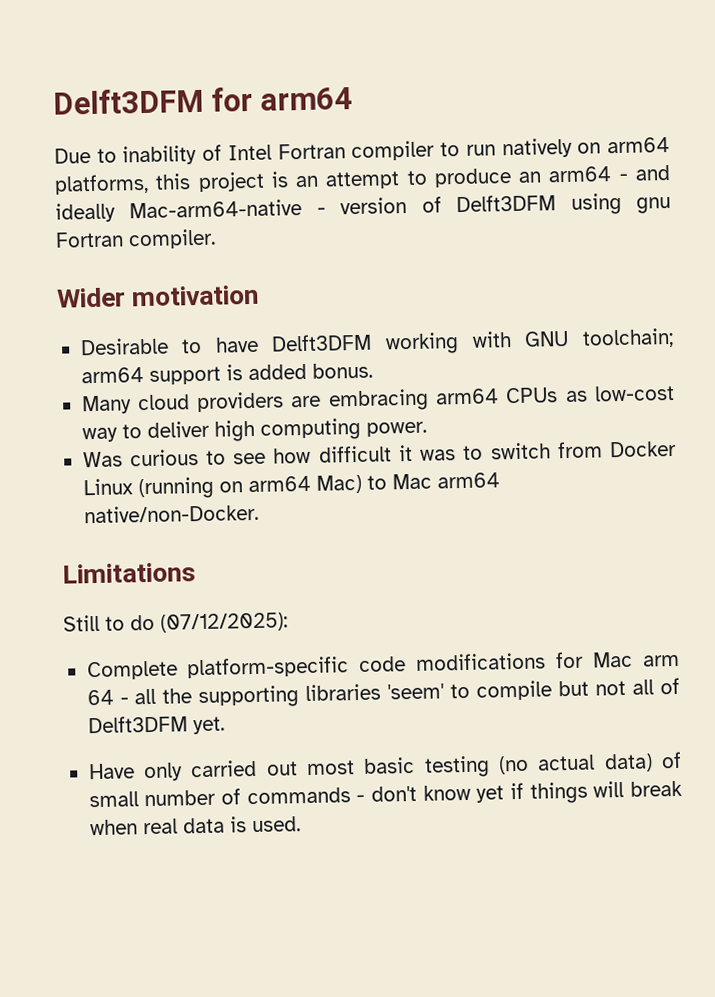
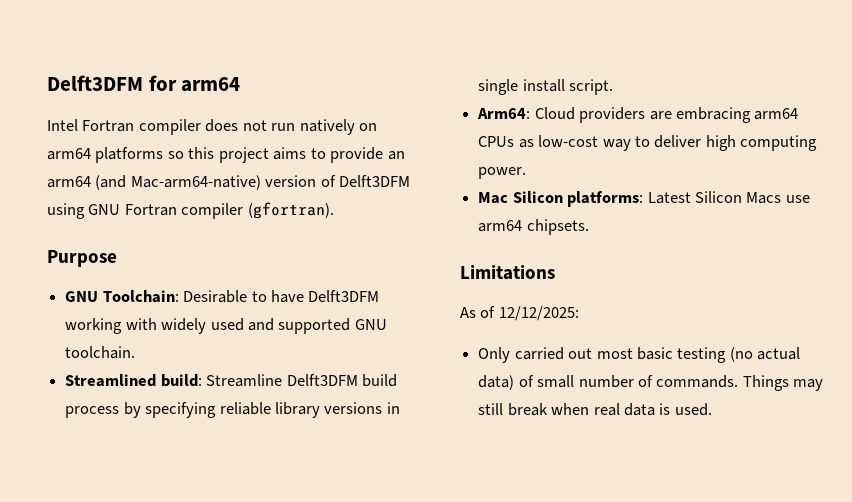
[54,144,223,166] Due to inability of -> (241, 84) none
[440,141,461,157] to -> [205,119,267,132] does not
[54,165,670,195] [55,192,672,223] [55,228,216,250] [56,284,260,308] platforms, this project is an attempt to produce an arm64 - and ideally Mac-arm64-native - version of Delft3DFM using gnu Fortran compiler. // Wider motivation // -> [95,147,405,163] [47,175,411,190] [47,202,334,219] [47,250,117,267] [65,290,179,303] platforms so this project aims to provide an arm64 (and Mac-arm64-native) version of Delft3DFM using GNU Fortran compiler (gfortran). // Purpose // GNU Toolchain:
[524,327,675,349] [80,362,373,385] [81,394,190,415] GNU toolchain; arm64 support is added bonus. // Many cloud -> [161,318,387,334] [65,346,136,359] [65,374,397,387] [65,402,400,418] [478,79,614,95] [477,107,575,120] widely used and supported GNU toolchain. // Streamlined build: Streamline Delft3DFM build process by specifying reliable library versions in single install script. // Arm64: Cloud
[82,440,678,468] [82,472,500,500] [83,503,259,524] [62,562,196,584] [63,612,288,633] [86,651,680,681] [86,677,680,709] [87,715,225,735] [88,762,183,782] Was curious to see how difficult it was to switch from Docker Linux (running on arm64 Mac) to Mac arm64 native/non-Docker. // Limitations // Still to do (07/12/2025): // Complete platform-specific code modifications for Mac arm 64 - all the supporting libraries 'seem' to compile but not all of Delft3DFM yet. // Have only -> [478,191,810,207] [478,219,589,235] [460,265,555,280] [460,306,579,321] [478,347,511,363] Mac Silicon platforms: Latest Silicon Macs use arm64 chipsets. // Limitations // As of 12/12/2025: // Only
[246,780,625,805] commands - don't know yet if things will -> [656,375,824,391] [478,403,504,415] commands. Things may still

